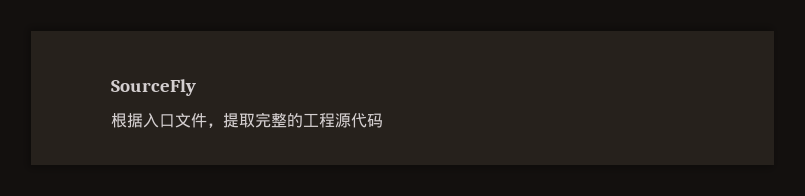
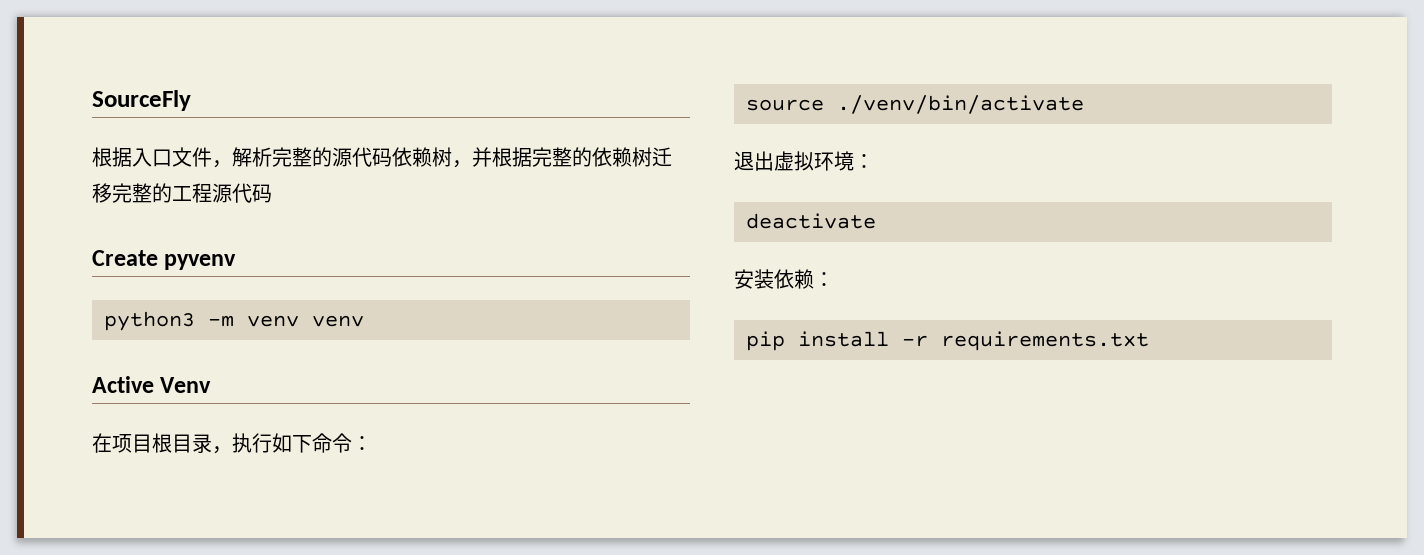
[223,112,383,128] 提取完整的工程源代码 -> [232,147,672,168] [92,183,272,203] [92,250,237,270] [104,311,364,331] [92,376,212,393] [92,433,372,454] [746,95,1084,114] [734,151,874,171] [746,213,876,229] [734,269,834,289] [746,331,1149,351] 解析完整的源代码依赖树，并根据完整的依赖树迁移完整的工程源代码 // Create pyvenv // python3 -m venv venv // Active Venv // 在项目根目录，执行如下命令： // source ./venv/bin/activate // 退出虚拟环境： // deactivate // 安装依赖： // pip install -r requirements.txt

